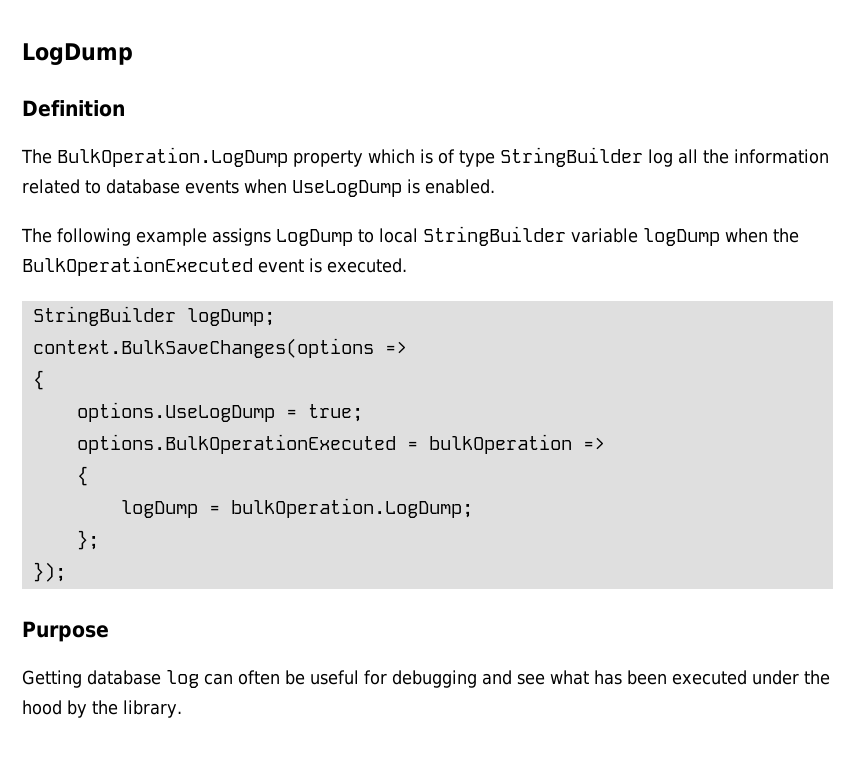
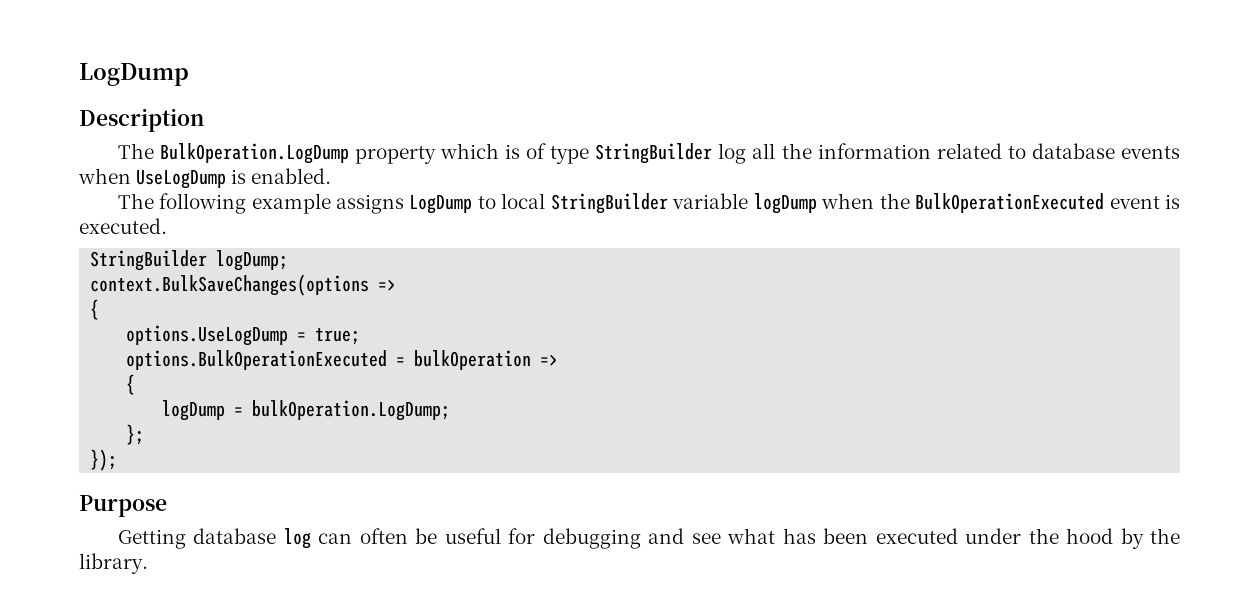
[22,100,125,117] Definition -> [79,108,204,132] Description

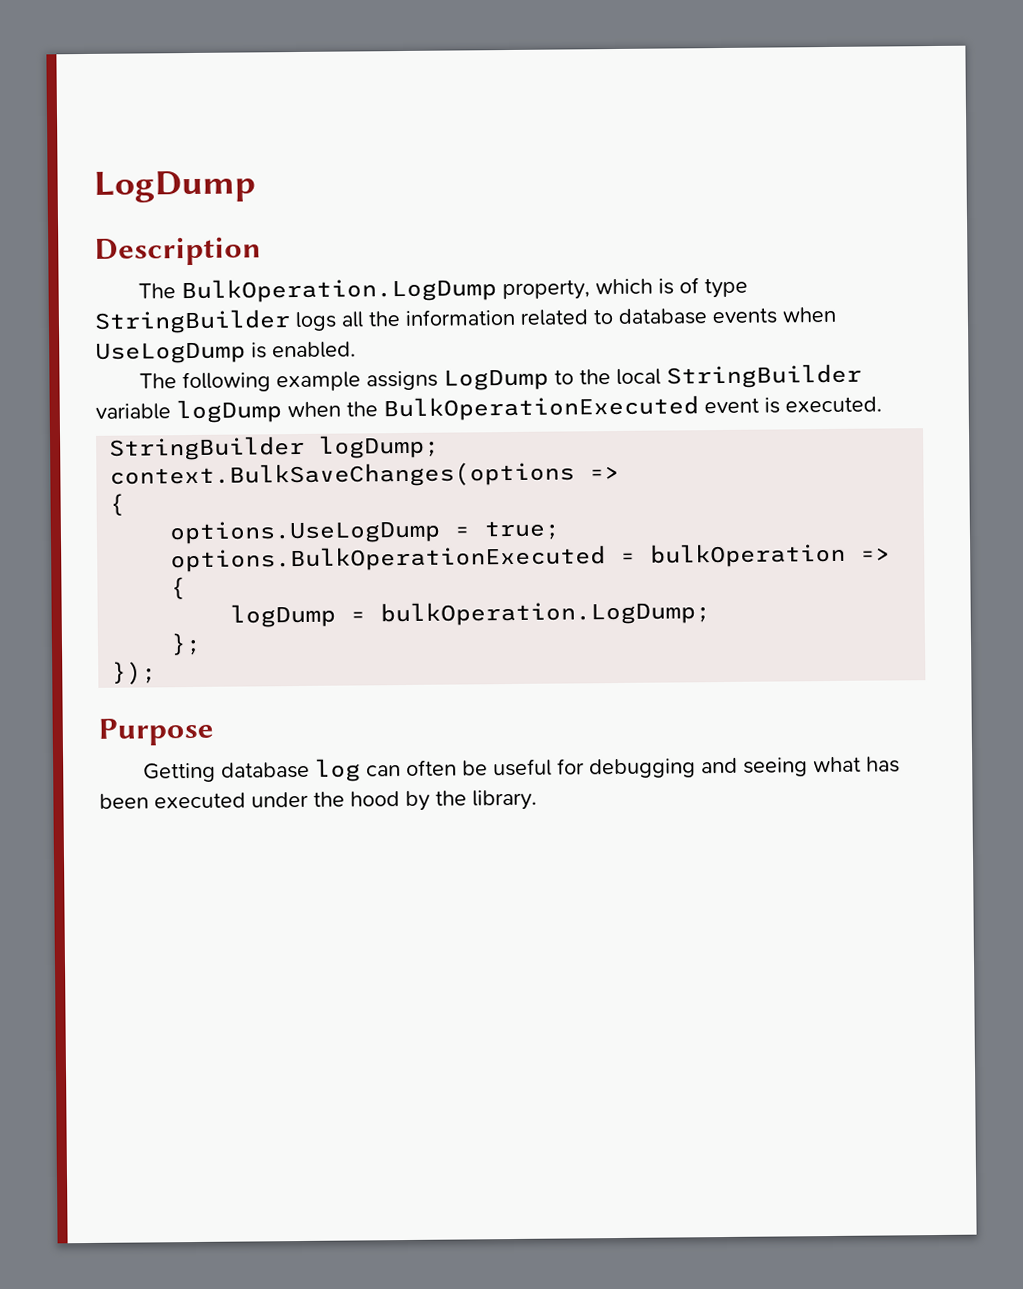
[354,146,436,164] property -> [502,279,591,301] property,
[718,143,747,164] log -> [295,311,337,332] logs
(496, 202) none -> [579,369,612,385] the
[691,533,721,544] see -> [743,757,809,777] seeing

